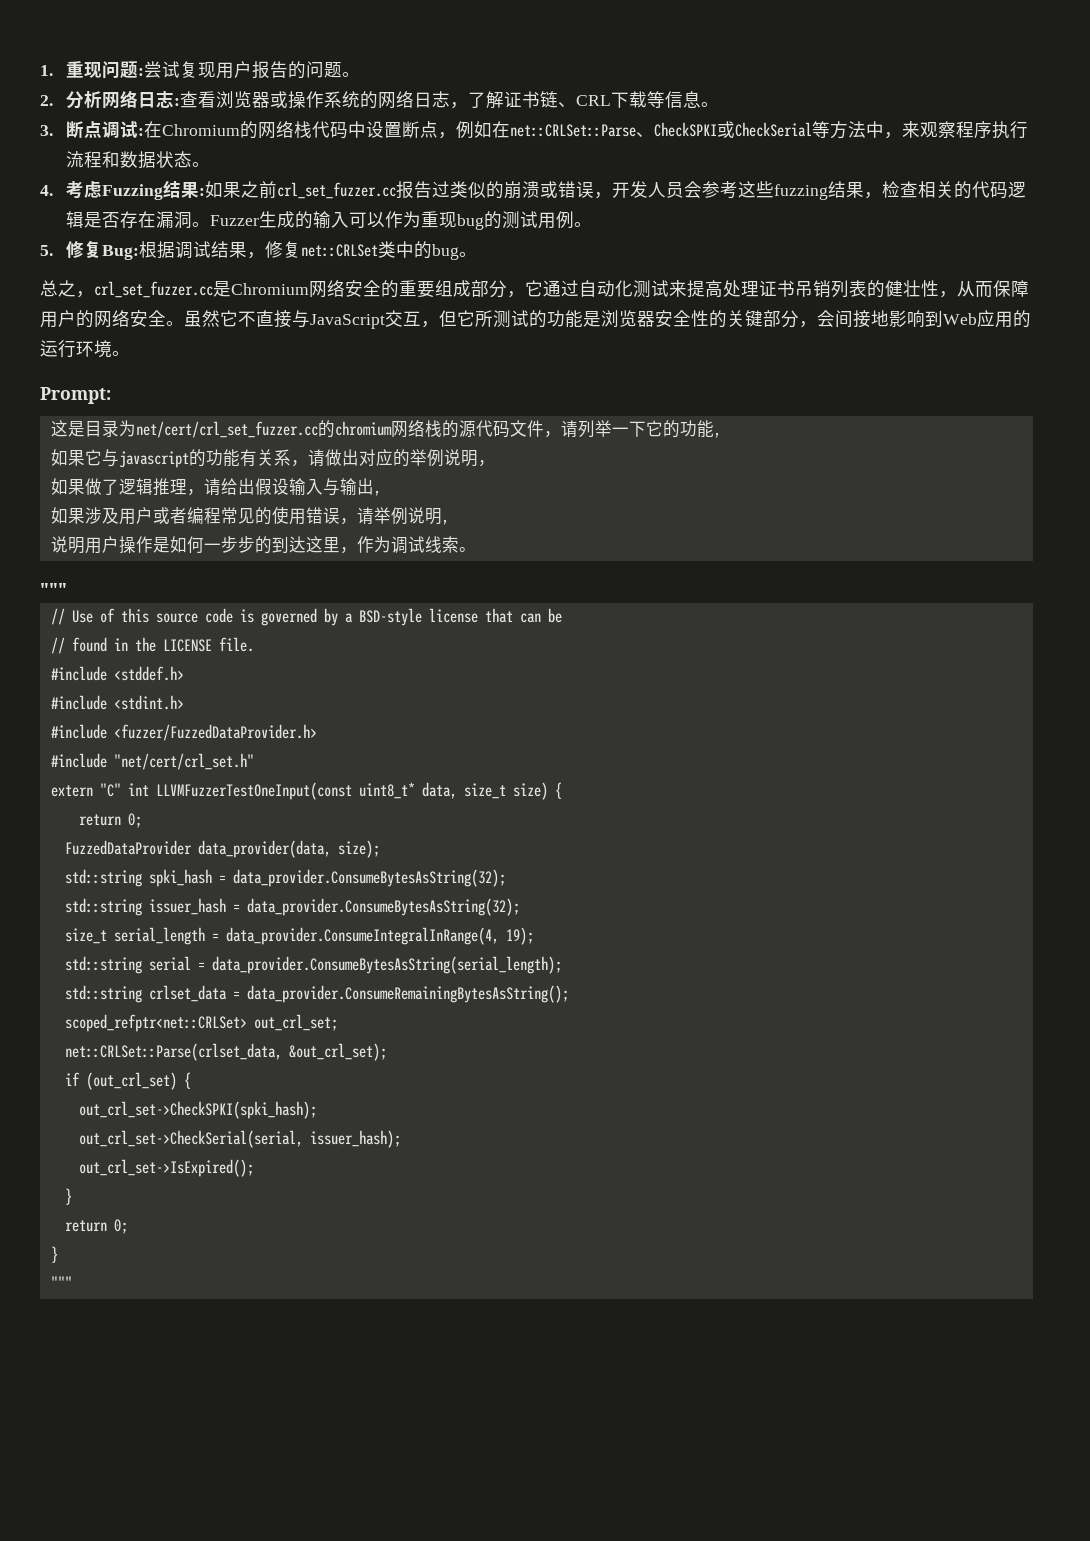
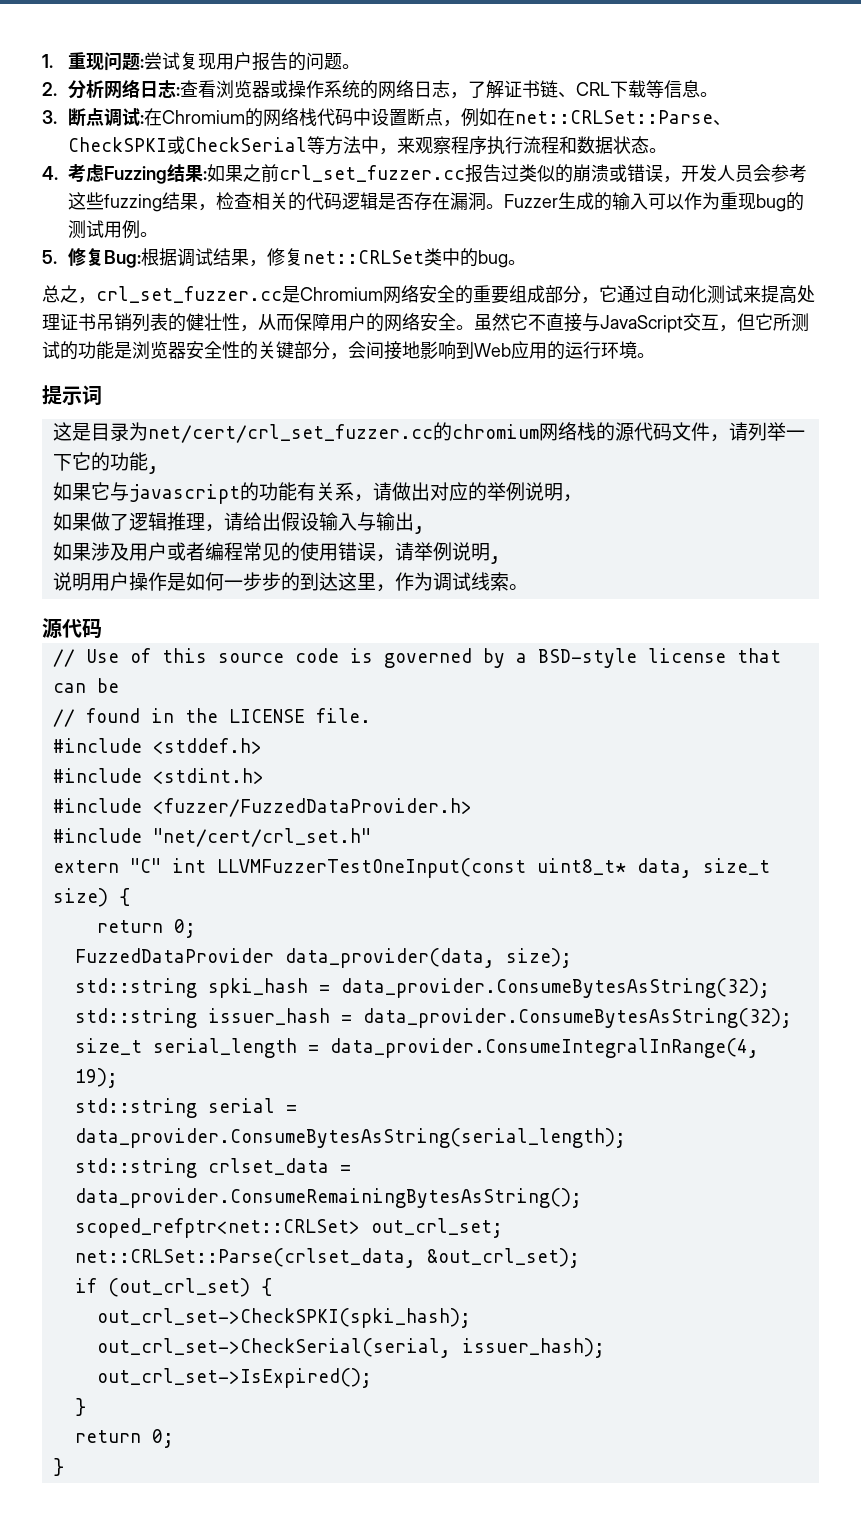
[40,387,111,404] Prompt: -> [42,385,102,405] 提示词
[40,583,67,596] """ -> [42,618,102,639] 源代码
[50,1276,72,1289] // """ -> (64, 1467) none

